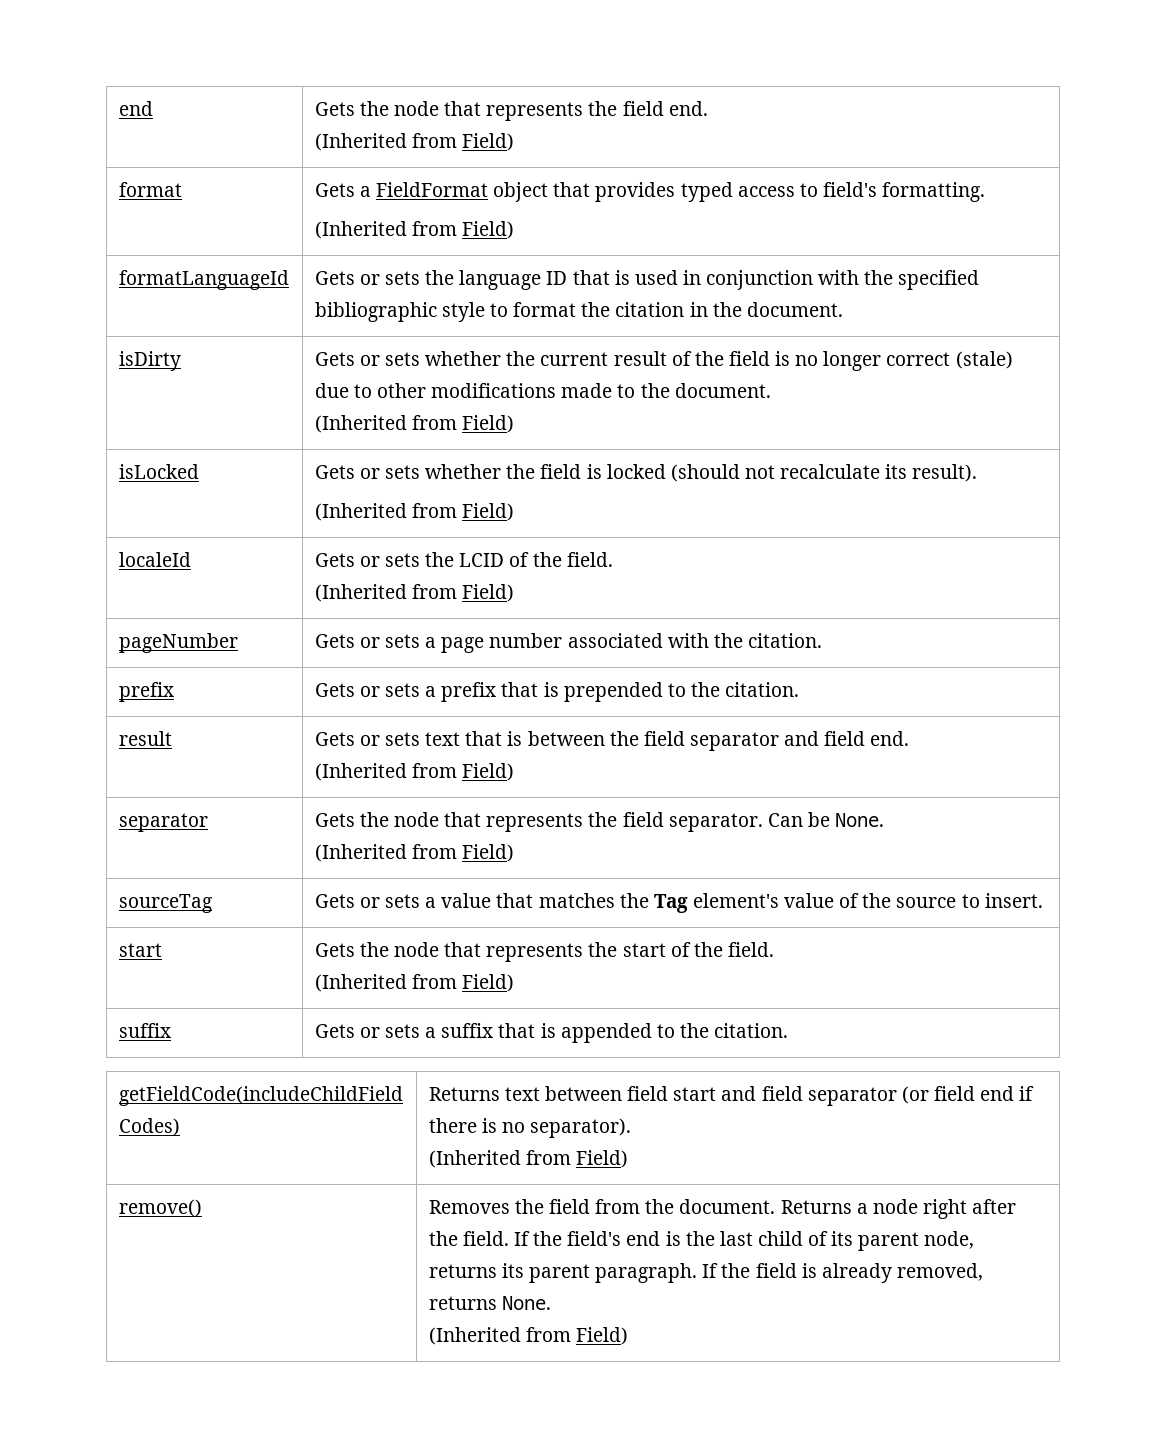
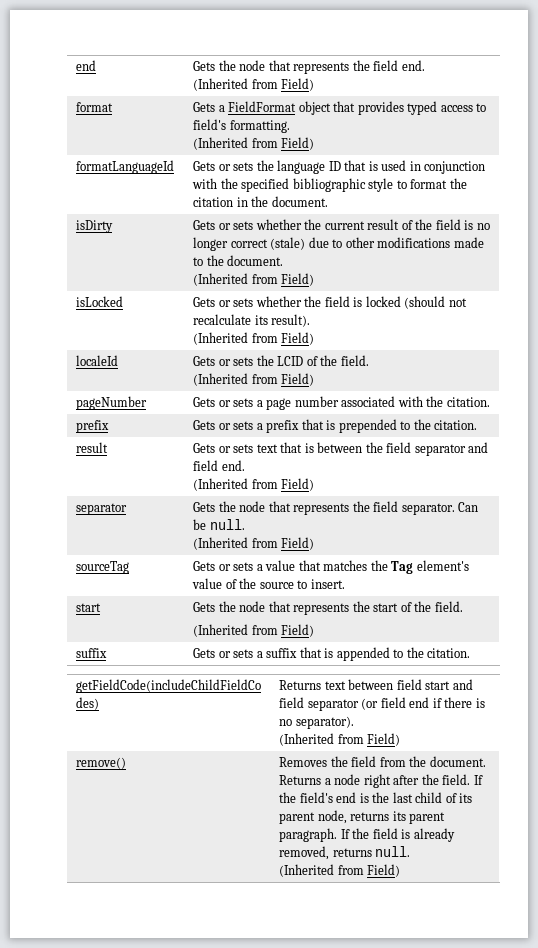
[835,813,885,827] None. -> [209,519,245,530] null.
[501,1296,551,1310] None. -> [375,846,411,857] null.

